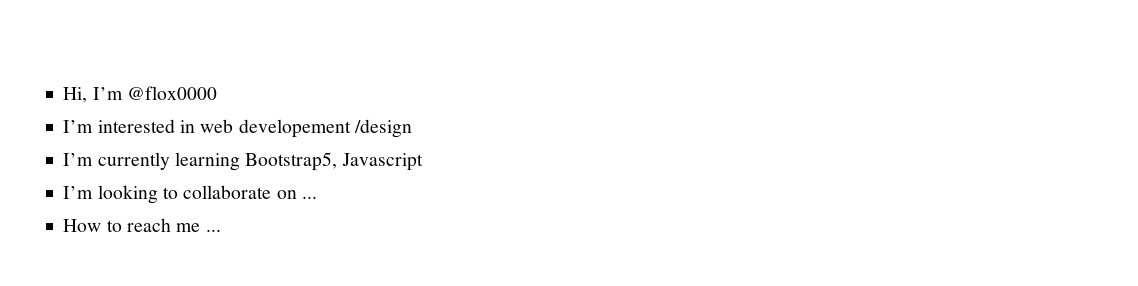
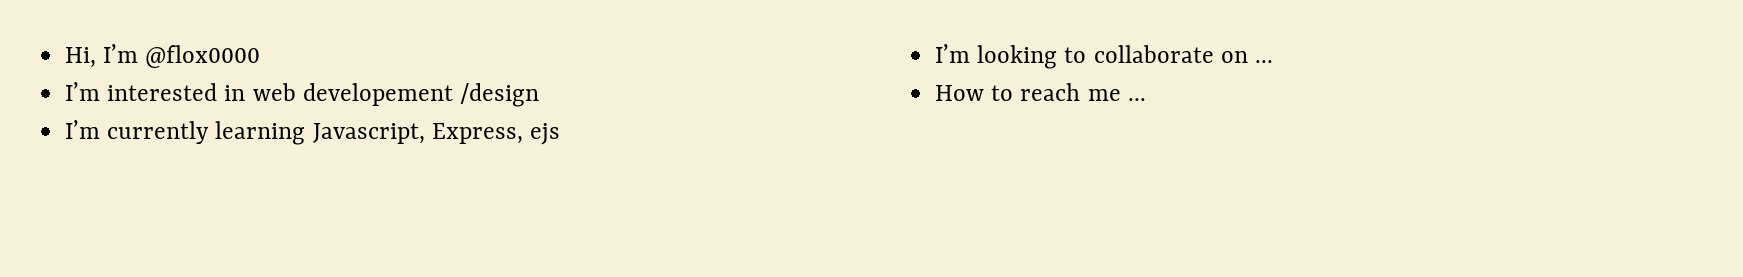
[245,152,423,171] Bootstrap5, Javascript -> [312,123,560,145] Javascript, Express, ejs

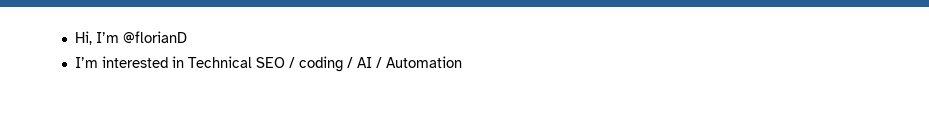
[145,45,261,68] @flox0000 -> [122,31,187,43] @florianD
[252,83,539,107] [65,120,560,145] [935,44,1273,69] [935,83,1146,101] web developement /design // I’m currently learning Javascript, Express, ejs // I’m looking to collaborate on ... // How to reach me ... -> [187,56,462,72] Technical SEO / coding / AI / Automation

